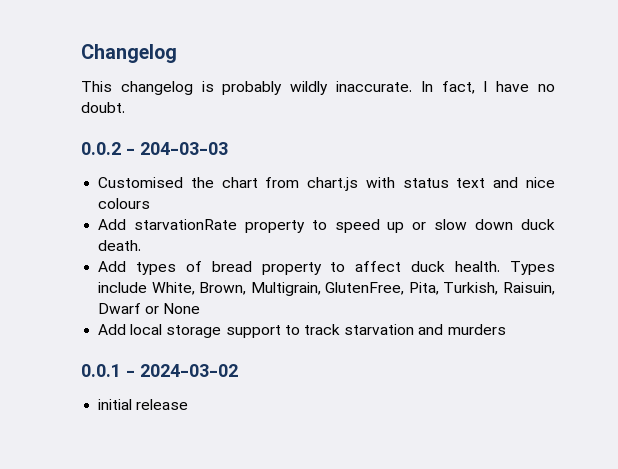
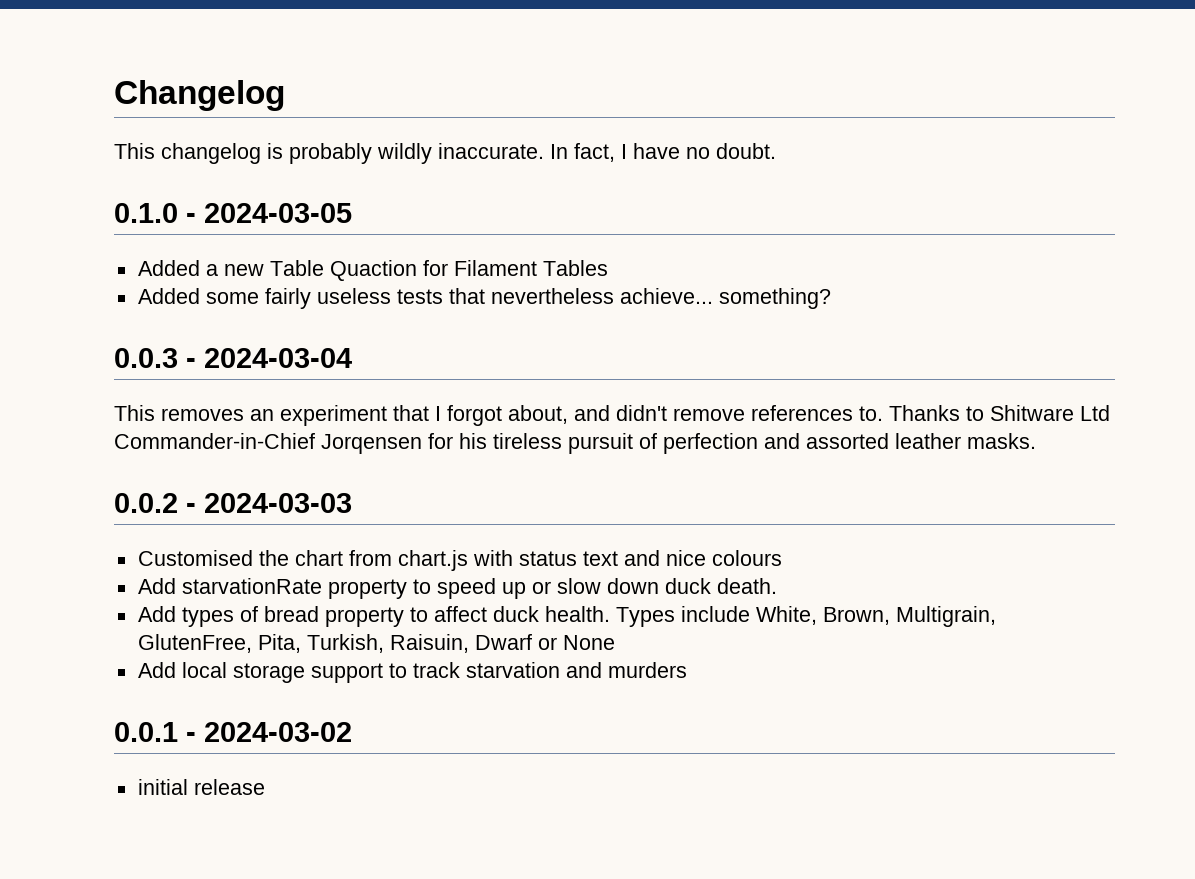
(125, 107) none -> [114,203,352,223] [137,260,608,281] [137,288,831,309] [114,348,352,368] [114,405,1110,426] [114,433,1036,454] // 0.1.0 - 2024-03-05 // Added a new Table Quaction for Filament Tables // Added some fairly useless tests that nevertheless achieve... something? // 0.0.3 - 2024-03-04 // This removes an experiment that I forgot about, and didn't remove references to. Thanks to Shitware Ltd Commander-in-Chief Jorqensen for his tireless pursuit of perfection and assorted leather masks.
[140,142,228,155] 204-03-03 -> [204,493,352,513] 2024-03-03

